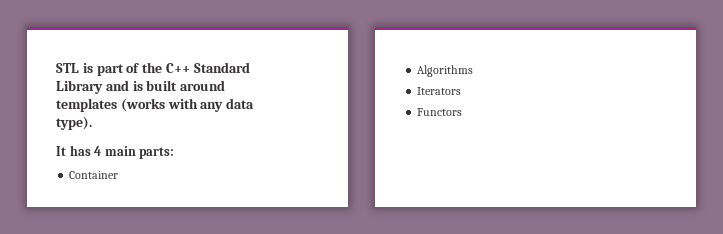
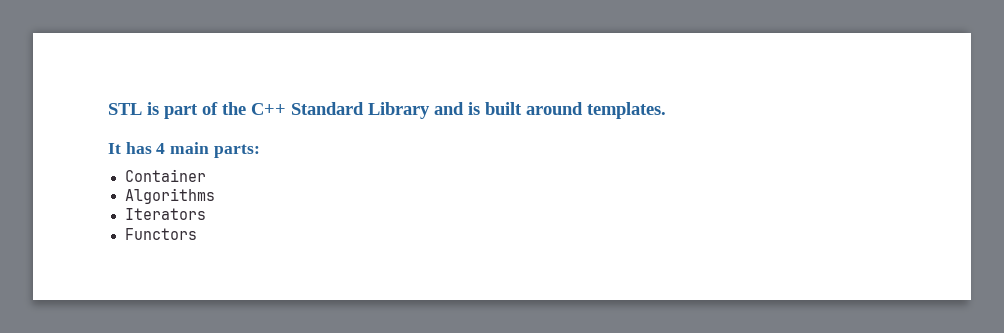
[56,98,255,112] [56,116,92,130] templates (works with any data type). -> [587,102,666,119] templates.

